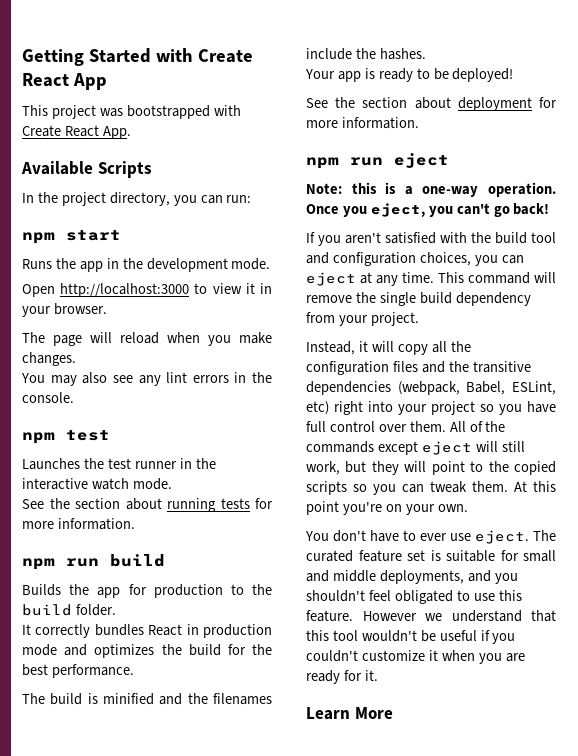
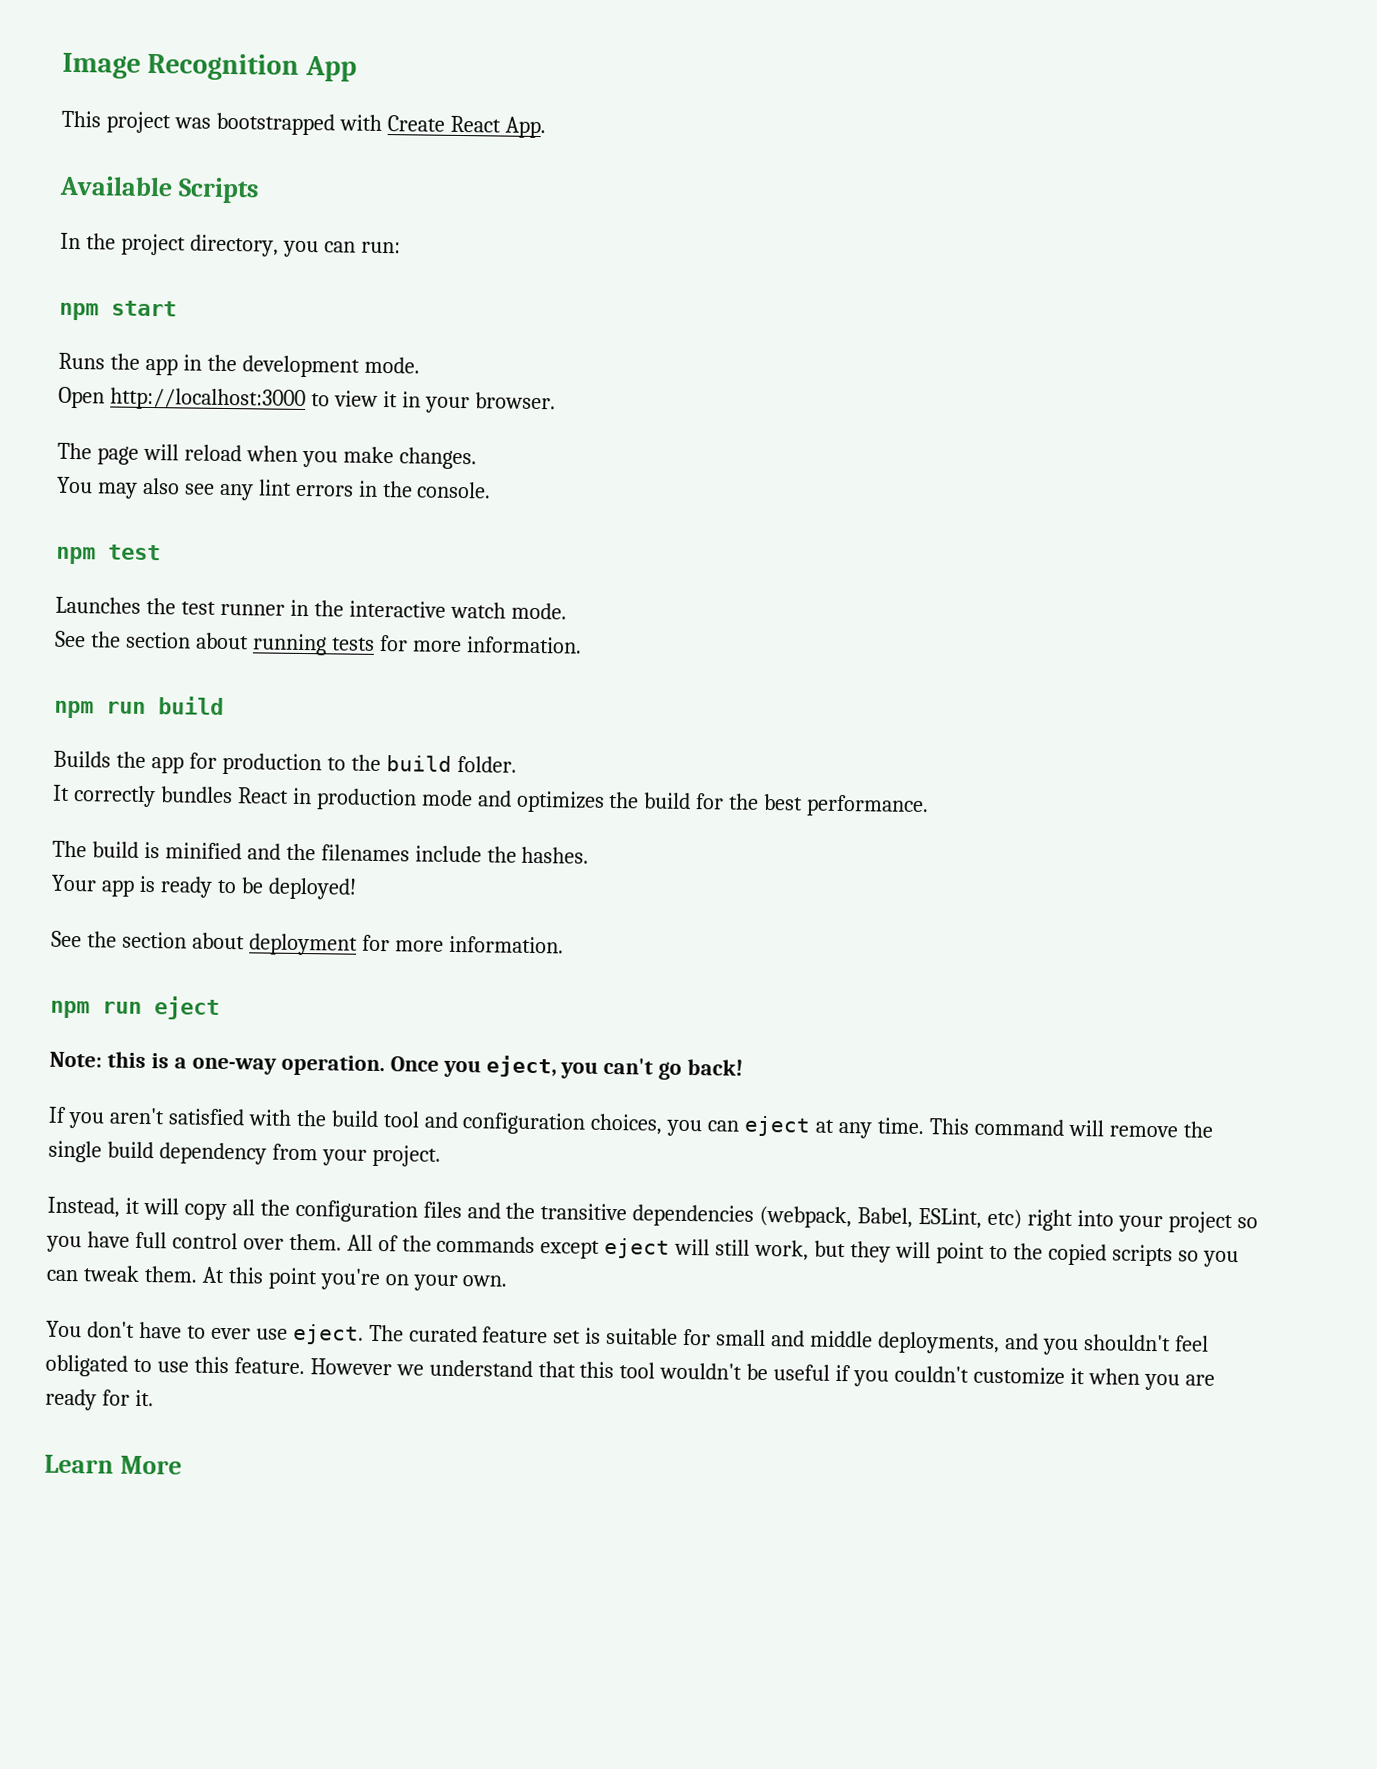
[22,48,253,66] [22,73,69,87] Getting Started with Create React -> [62,52,300,81] Image Recognition

